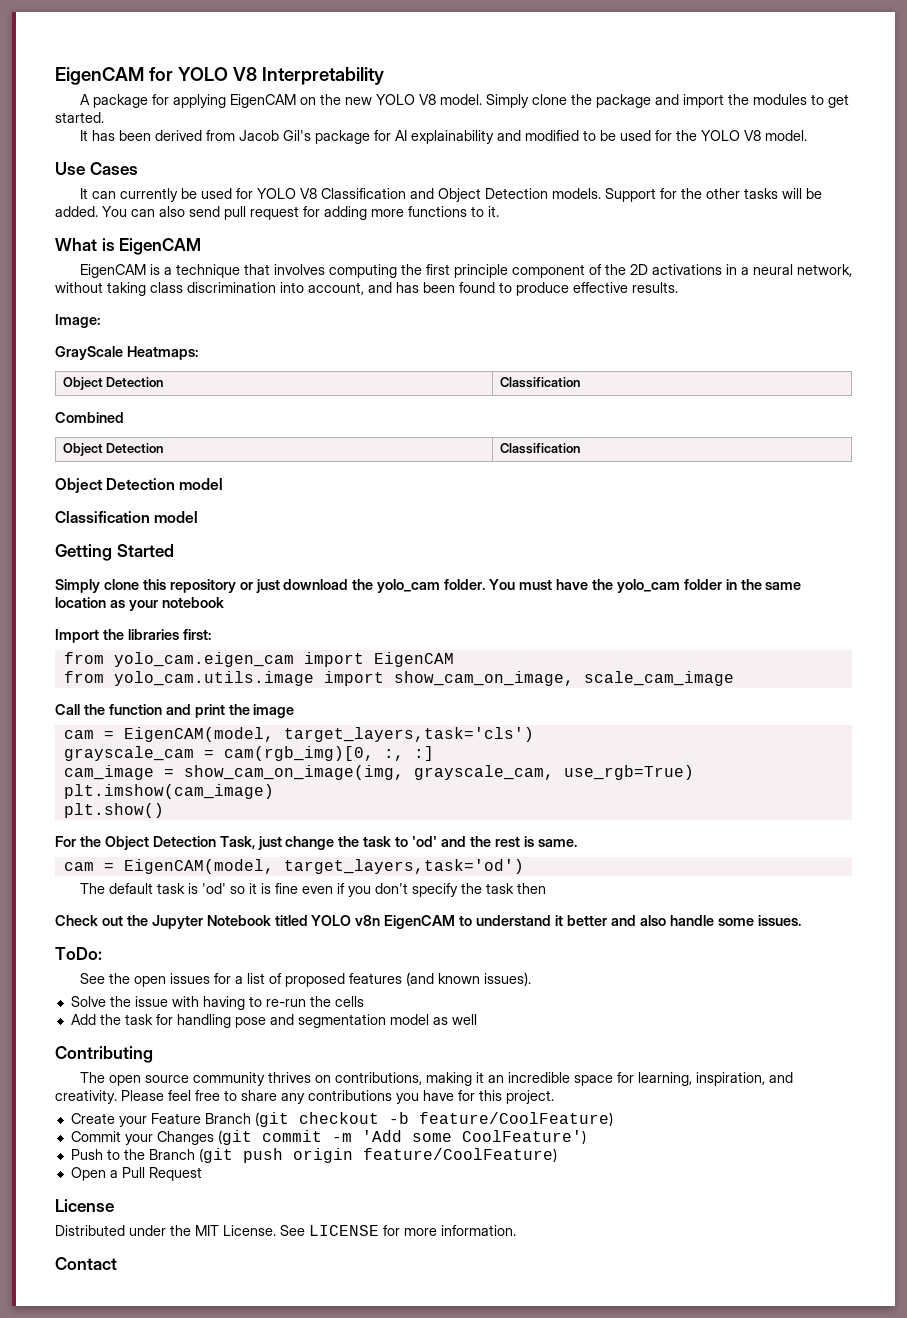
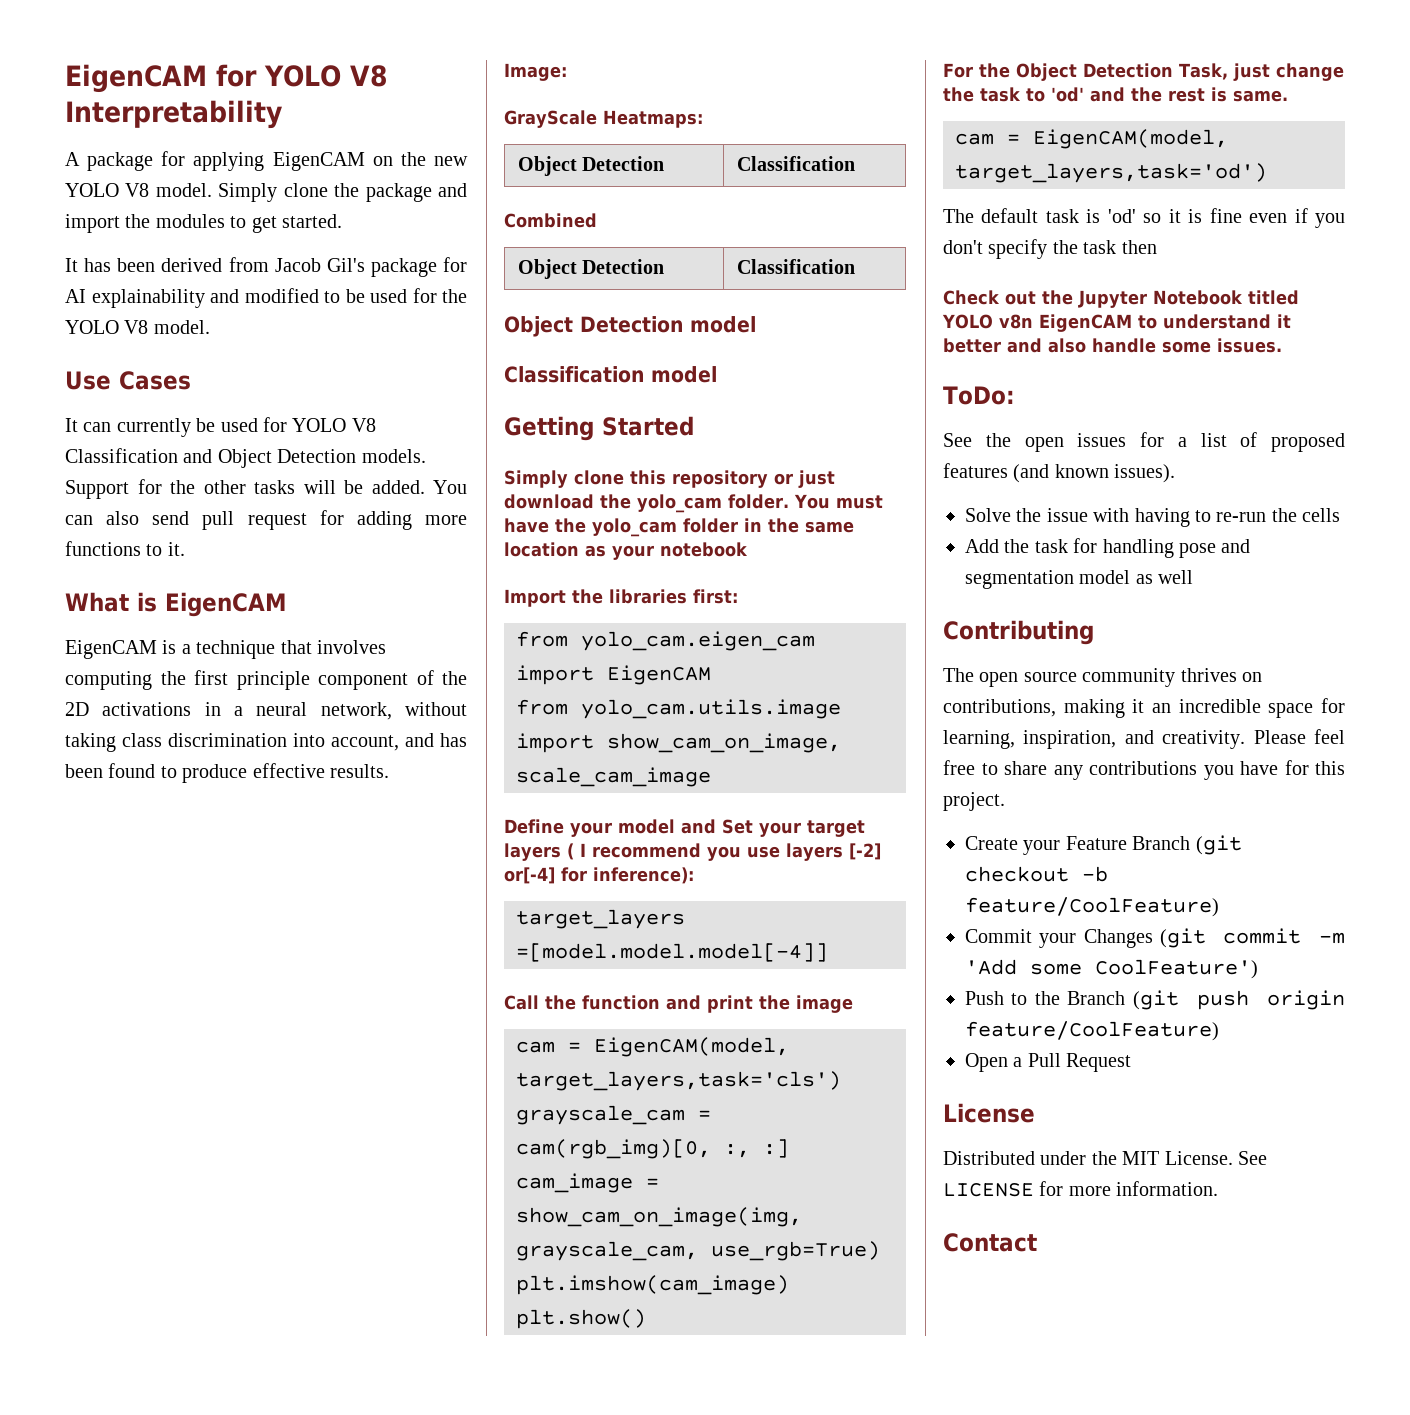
(734, 678) none -> [504,819,865,837] [504,843,881,861] [504,867,694,884] [516,909,685,929] [516,943,828,962] // Define your model and Set your target layers ( I recommend you use layers [-2] or[-4] for inference): // target_layers =[model.model.model[-4]]

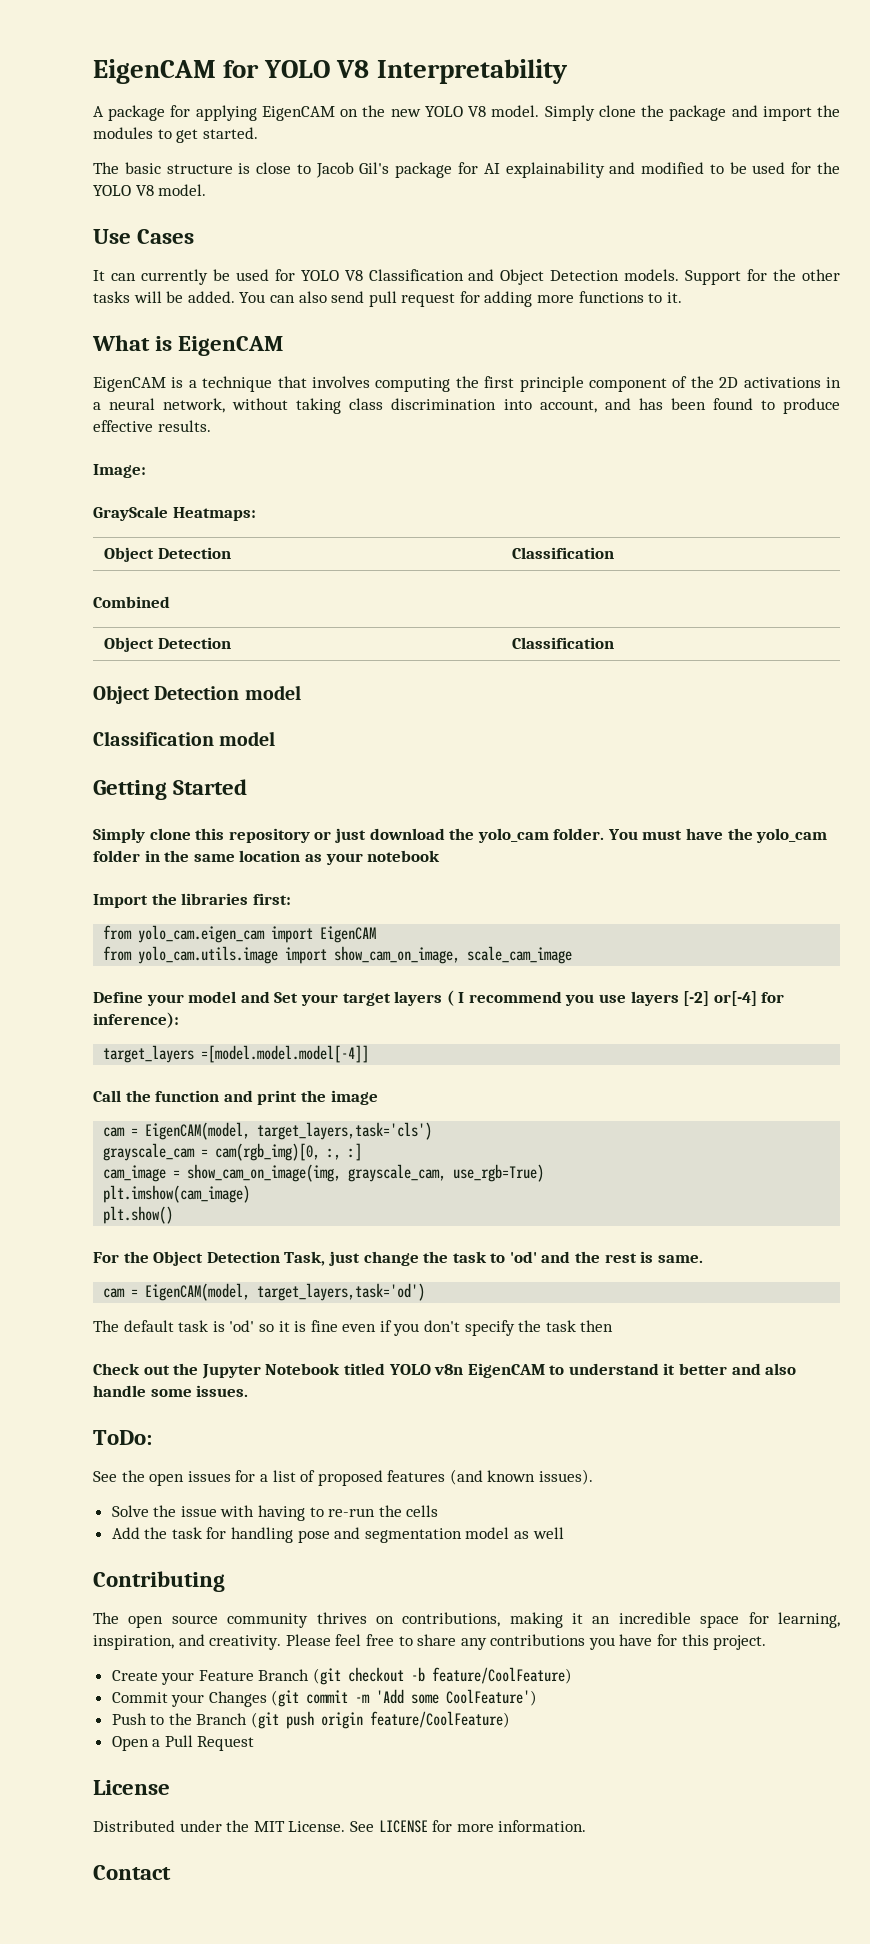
[65,257,269,272] It has been derived from -> [93,162,311,174] The basic structure is close to

